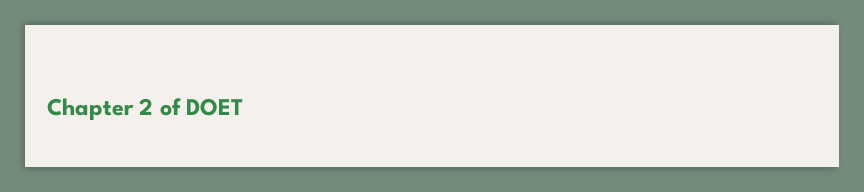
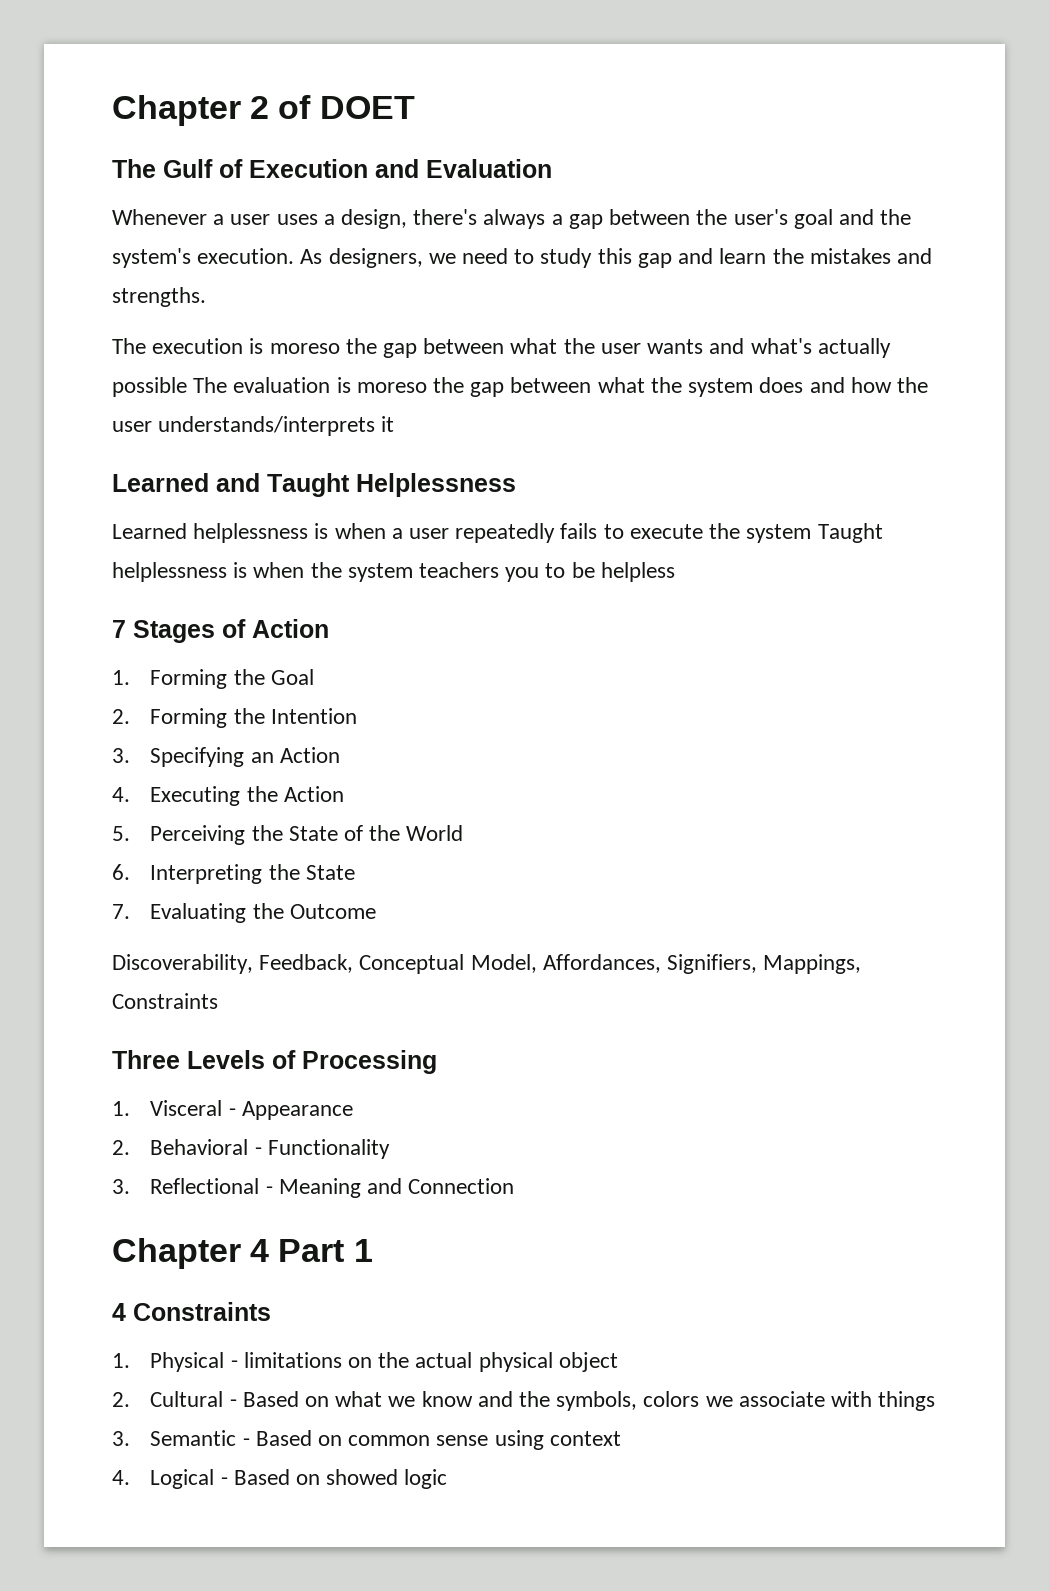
(244, 107) none -> [112,159,552,178] [112,209,912,229] [112,248,932,268] [112,287,206,307] [112,338,891,358] [112,377,928,397] [112,416,395,436] [112,473,516,497] [112,523,883,543] [112,562,675,582] [112,619,329,643] [112,669,314,689] [112,708,357,728] [112,747,340,767] [112,786,344,806] [112,825,464,845] [112,864,355,884] [112,903,376,923] [112,954,862,974] [112,993,218,1009] [112,1050,437,1074] [112,1100,353,1120] [112,1139,390,1159] [112,1178,515,1198] [112,1238,373,1269] [112,1302,271,1321] [112,1352,618,1372] [112,1391,936,1411] [112,1430,621,1450] [112,1469,448,1489] // The Gulf of Execution and Evaluation // Whenever a user uses a design, there's always a gap between the user's goal and the system's execution. As designers, we need to study this gap and learn the mistakes and strengths. // The execution is moreso the gap between what the user wants and what's actually possible The evaluation is moreso the gap between what the system does and how the user understands/interprets it // Learned and Taught Helplessness // Learned helplessness is when a user repeatedly fails to execute the system Taught helplessness is when the system teachers you to be helpless // 7 Stages of Action // 1. Forming the Goal // 2. Forming the Intention // 3. Specifying an Action // 4. Executing the Action // 5. Perceiving the State of the World // 6. Interpreting the State // 7. Evaluating the Outcome // Discoverability, Feedback, Conceptual Model, Affordances, Signifiers, Mappings, Constraints // Three Levels of Processing // 1. Visceral - Appearance // 2. Behavioral - Functionality // 3. Reflectional - Meaning and Connection // Chapter 4 Part 1 // 4 Constraints // 1. Physical - limitations on the actual physical object // 2. Cultural - Based on what we know and the symbols, colors we associate with things // 3. Semantic - Based on common sense using context // 4. Logical - Based on showed logic

